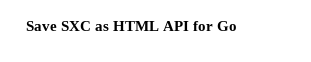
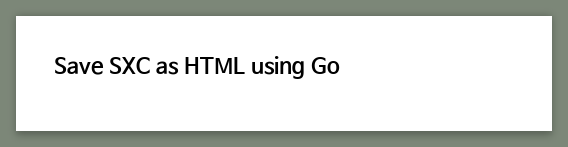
[163,21,214,31] API for -> [250,56,305,79] using

